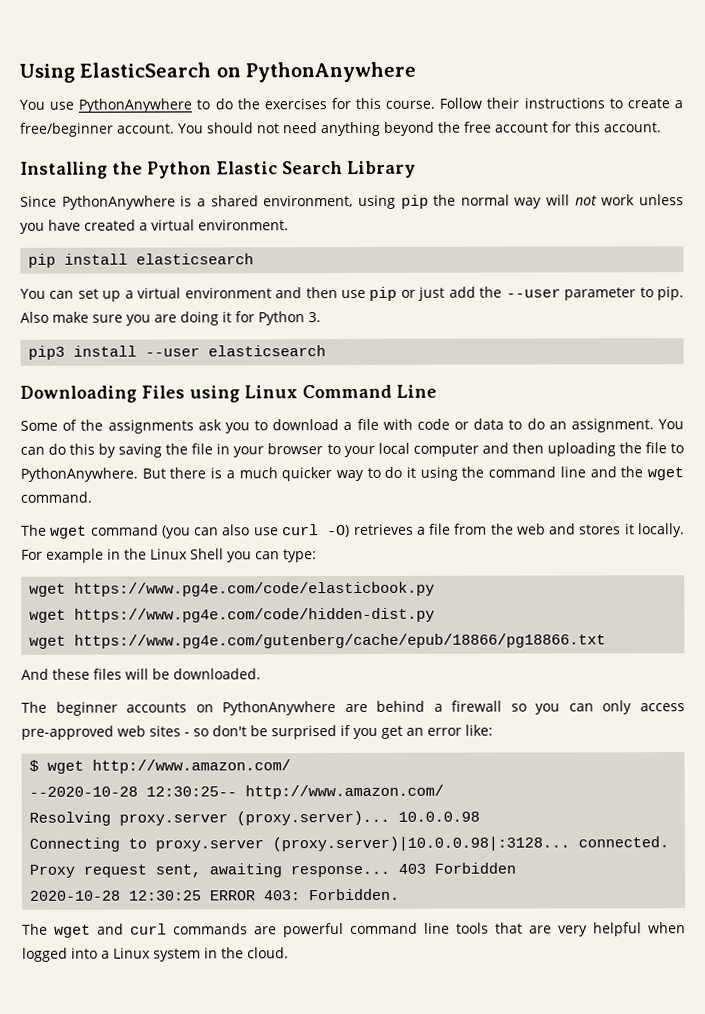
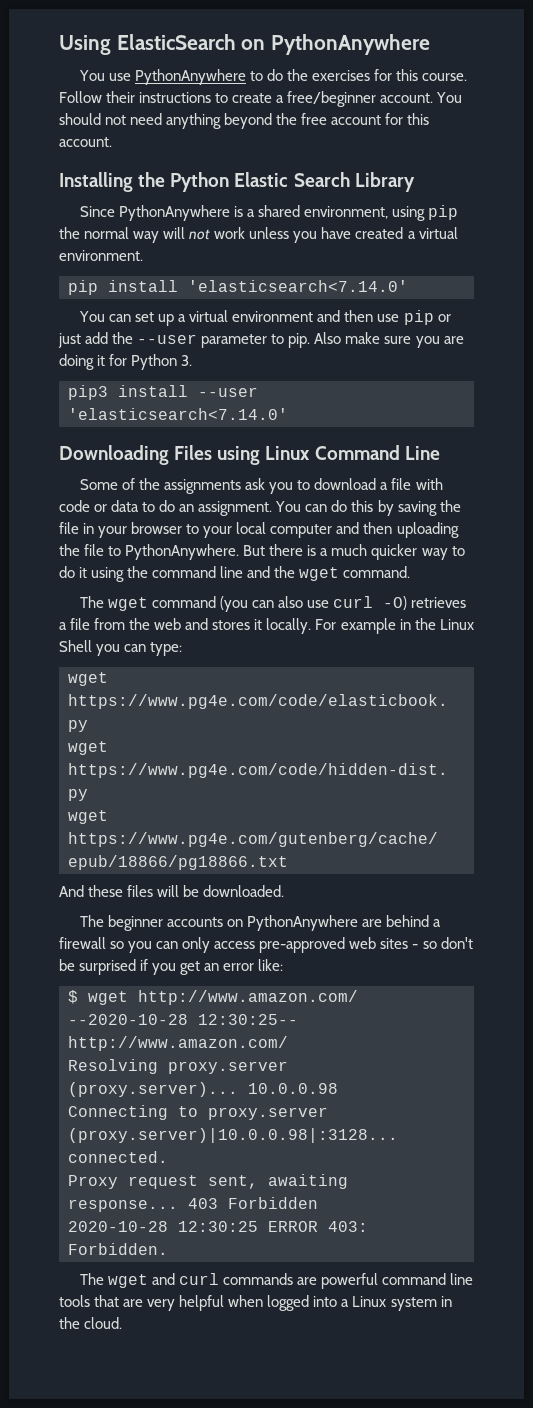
[136,253,255,265] elasticsearch -> [188,280,408,292] 'elasticsearch<7.14.0'
[208,345,327,357] elasticsearch -> [68,408,288,420] 'elasticsearch<7.14.0'

